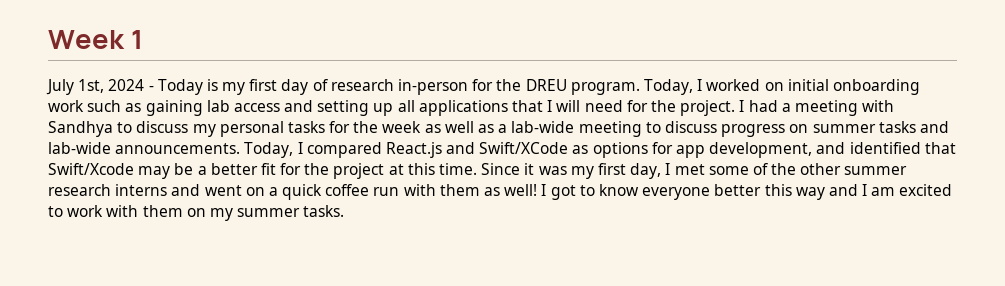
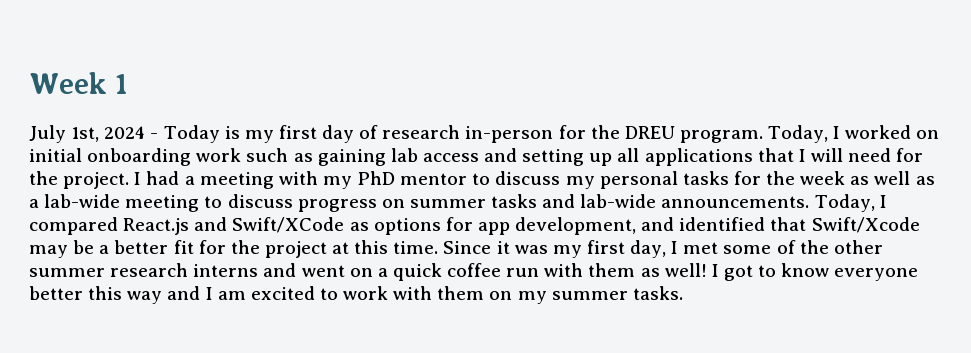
[48,121,113,137] Sandhya -> [322,171,468,189] my PhD mentor

